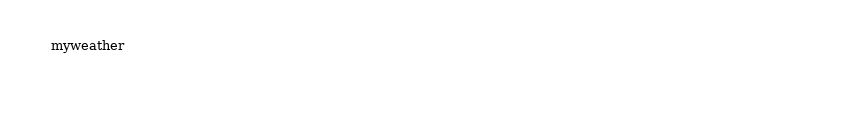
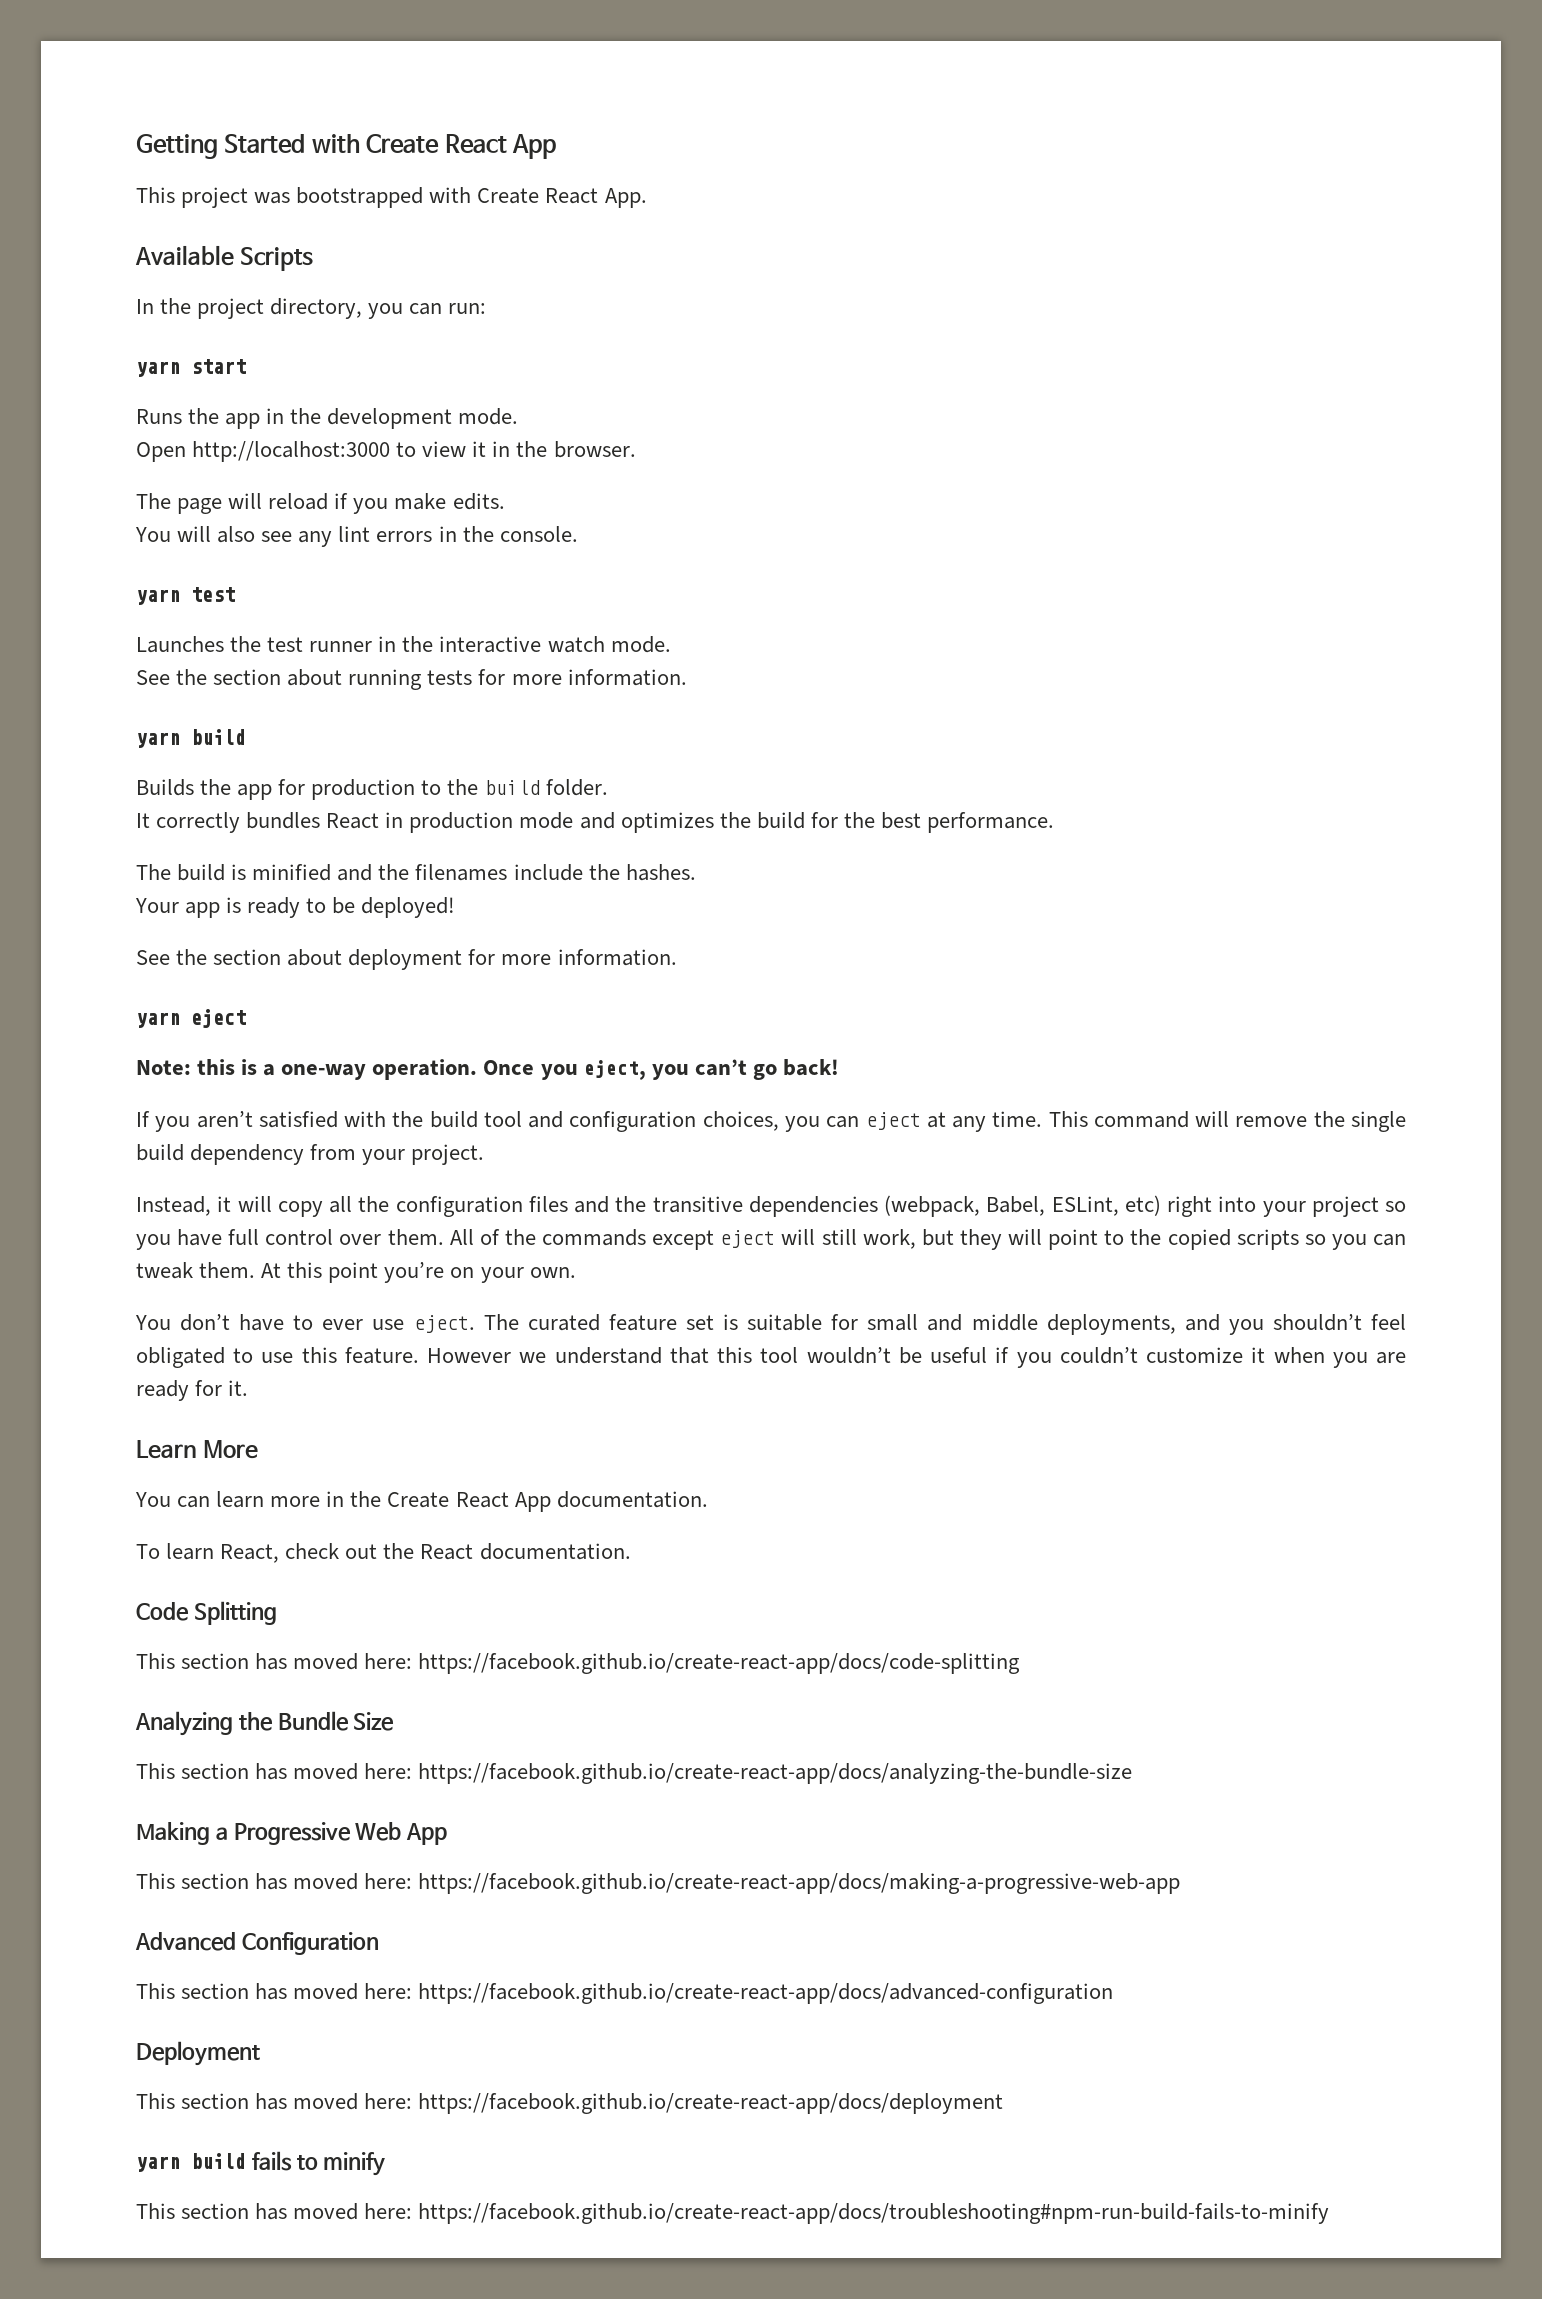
[51,40,125,53] myweather -> [136,134,557,159] [136,187,647,208] [135,245,314,271] [136,298,487,319] [136,359,246,377] [136,408,519,429] [136,441,636,462] [136,493,505,514] [135,526,578,547] [136,587,235,605] [136,636,671,653] [136,669,687,690] [136,729,246,748] [136,779,608,800] [136,812,1055,833] [136,864,696,881] [135,897,456,918] [136,949,677,970] [136,1009,246,1028] [136,1059,839,1080] [136,1111,1406,1132] [136,1144,485,1165] [136,1195,1406,1217] [136,1229,1406,1250] [136,1262,576,1283] [135,1314,1406,1335] [136,1347,1406,1368] [136,1380,249,1401] [136,1440,259,1459] [135,1491,708,1512] [136,1543,631,1563] [136,1601,277,1625] [136,1653,1021,1674] [135,1711,395,1736] [136,1763,1133,1784] [136,1822,448,1845] [136,1873,1181,1894] [135,1932,379,1955] [136,1983,1114,2004] [136,2041,260,2066] [136,2093,1004,2114] [136,2151,386,2176] [136,2203,1330,2224] Getting Started with Create React App // This project was bootstrapped with Create React App. // Available Scripts // In the project directory, you can run: // yarn start // Runs the app in the development mode. // Open http://localhost:3000 to view it in the browser. // The page will reload if you make edits. // You will also see any lint errors in the console. // yarn test // Launches the test runner in the interactive watch mode. // See the section about running tests for more information. // yarn build // Builds the app for production to the build folder. // It correctly bundles React in production mode and optimizes the build for the best performance. // The build is minified and the filenames include the hashes. // Your app is ready to be deployed! // See the section about deployment for more information. // yarn eject // Note: this is a one-way operation. Once you eject, you can’t go back! // If you aren’t satisfied with the build tool and configuration choices, you can eject at any time. This command will remove the single build dependency from your project. // Instead, it will copy all the configuration files and the transitive dependencies (webpack, Babel, ESLint, etc) right into your project so you have full control over them. All of the commands except eject will still work, but they will point to the copied scripts so you can tweak them. At this point you’re on your own. // You don’t have to ever use eject. The curated feature set is suitable for small and middle deployments, and you shouldn’t feel obligated to use this feature. However we understand that this tool wouldn’t be useful if you couldn’t customize it when you are ready for it. // Learn More // You can learn more in the Create React App documentation. // To learn React, check out the React documentation. // Code Splitting // This section has moved here: https://facebook.github.io/create-react-app/docs/code-splitting // Analyzing the Bundle Size // This section has moved here: https://facebook.github.io/create-react-app/docs/analyzing-the-bundle-size // Making a Progressive Web App // This section has moved here: https://facebook.github.io/create-react-app/docs/making-a-progressive-web-app // Advanced Configuration // This section has moved here: https://facebook.github.io/create-react-app/docs/advanced-configuration // Deployment // This section has moved here: https://facebook.github.io/create-react-app/docs/deployment // yarn build fails to minify // This section has moved here: https://facebook.github.io/create-react-app/docs/troubleshooting#npm-run-build-fails-to-minify

